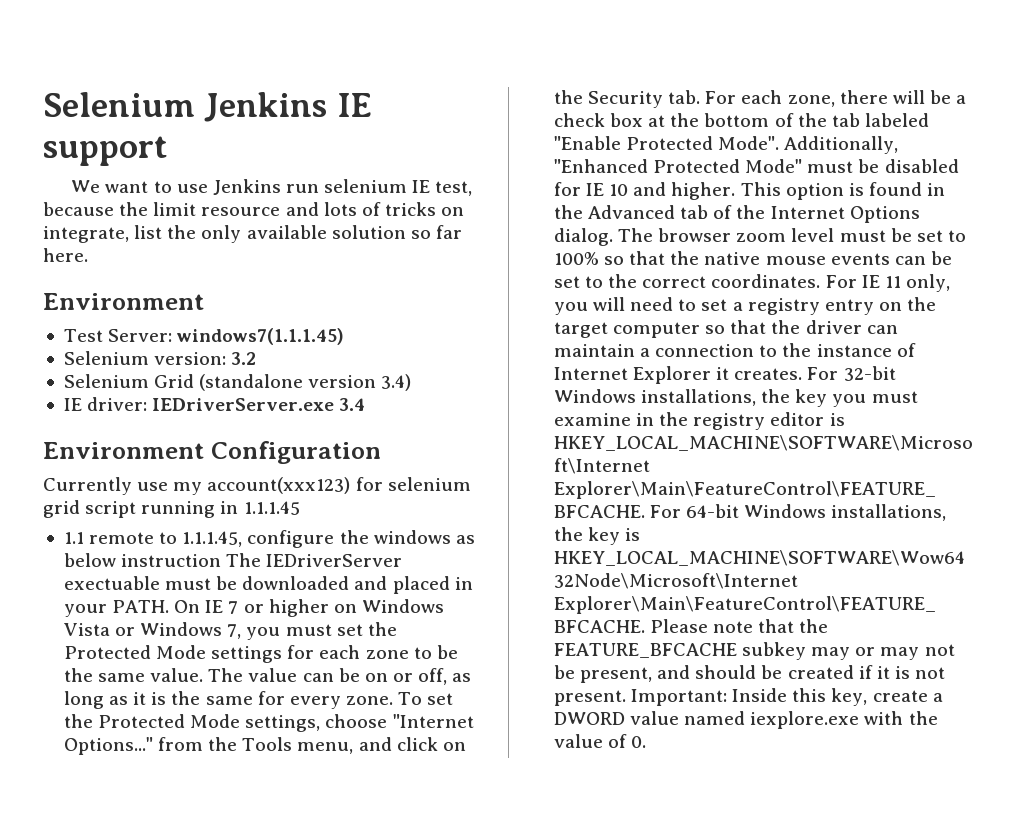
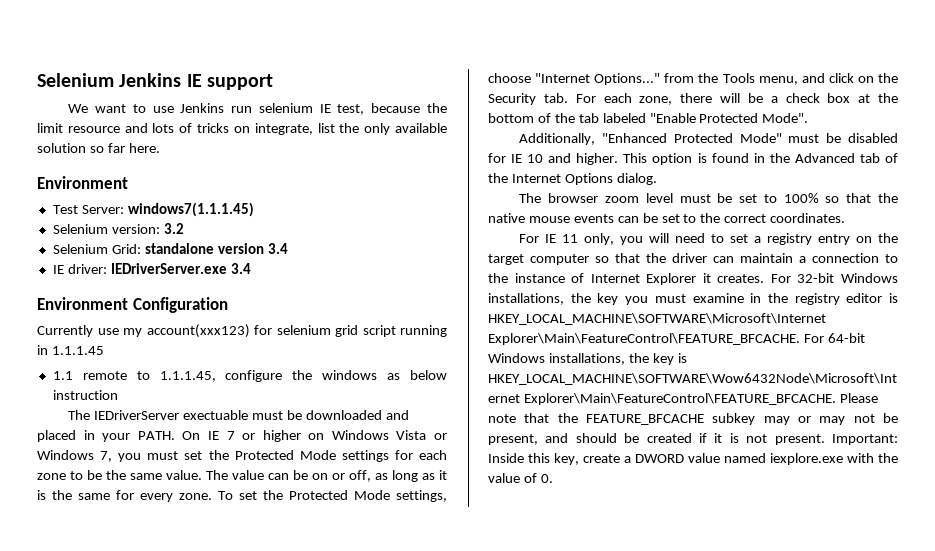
[154,374,412,391] Grid (standalone version 3.4) -> [111,243,288,254] Grid: standalone version 3.4
(222, 560) none -> (118, 395) //
(780, 143) none -> (809, 118) //
(613, 237) none -> (657, 179) //
(821, 281) none -> (846, 218) //

